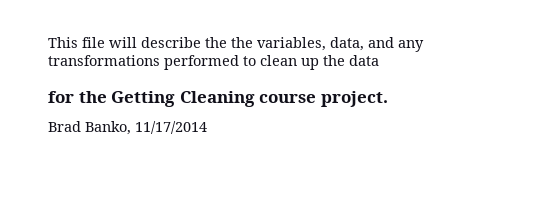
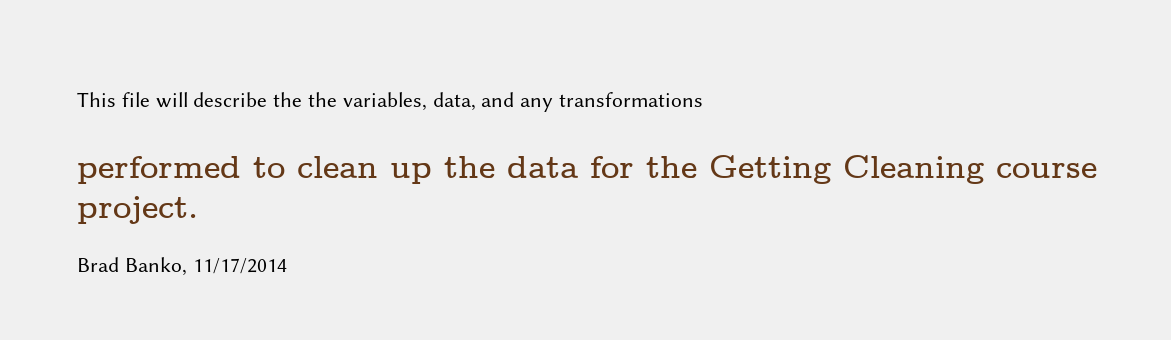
(160, 60) none -> (704, 99) //
(379, 60) // -> (578, 167) none

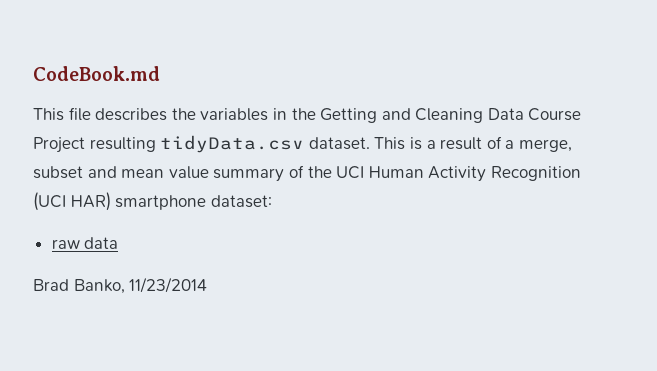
(77, 99) none -> [33,66,160,81] CodeBook.md //
[155,92,704,112] [77,155,1097,184] [77,196,198,224] will describe the the variables, data, and any transformations // performed to clean up the data for the Getting Cleaning course project. -> [95,108,582,123] [33,135,572,153] [33,165,581,182] [33,192,272,211] [51,237,119,249] describes the variables in the Getting and Cleaning Data Course Project resulting tidyData.csv dataset. This is a result of a merge, subset and mean value summary of the UCI Human Activity Recognition (UCI HAR) smartphone dataset: // raw data
[192,258,287,274] 11/17/2014 -> [129,277,208,293] 11/23/2014

